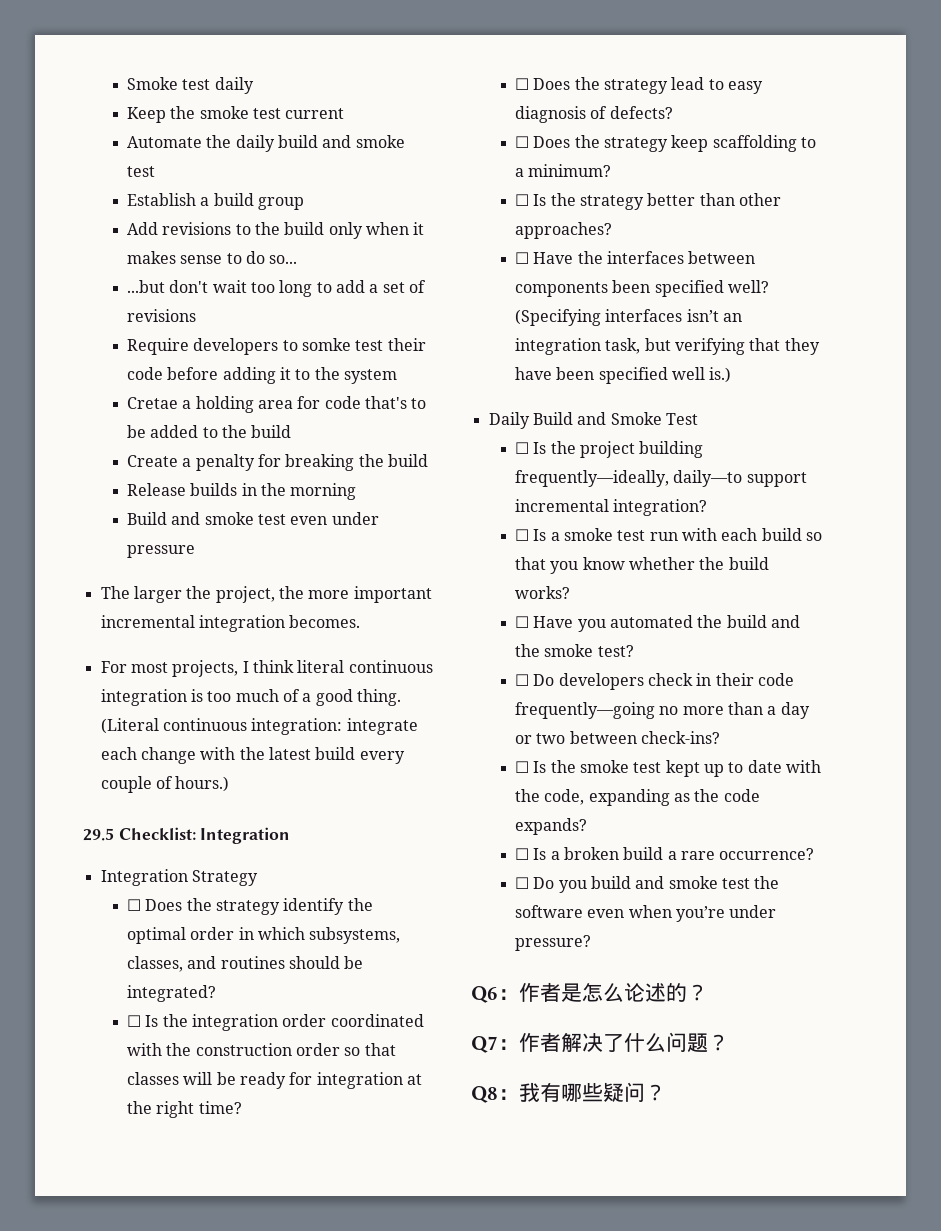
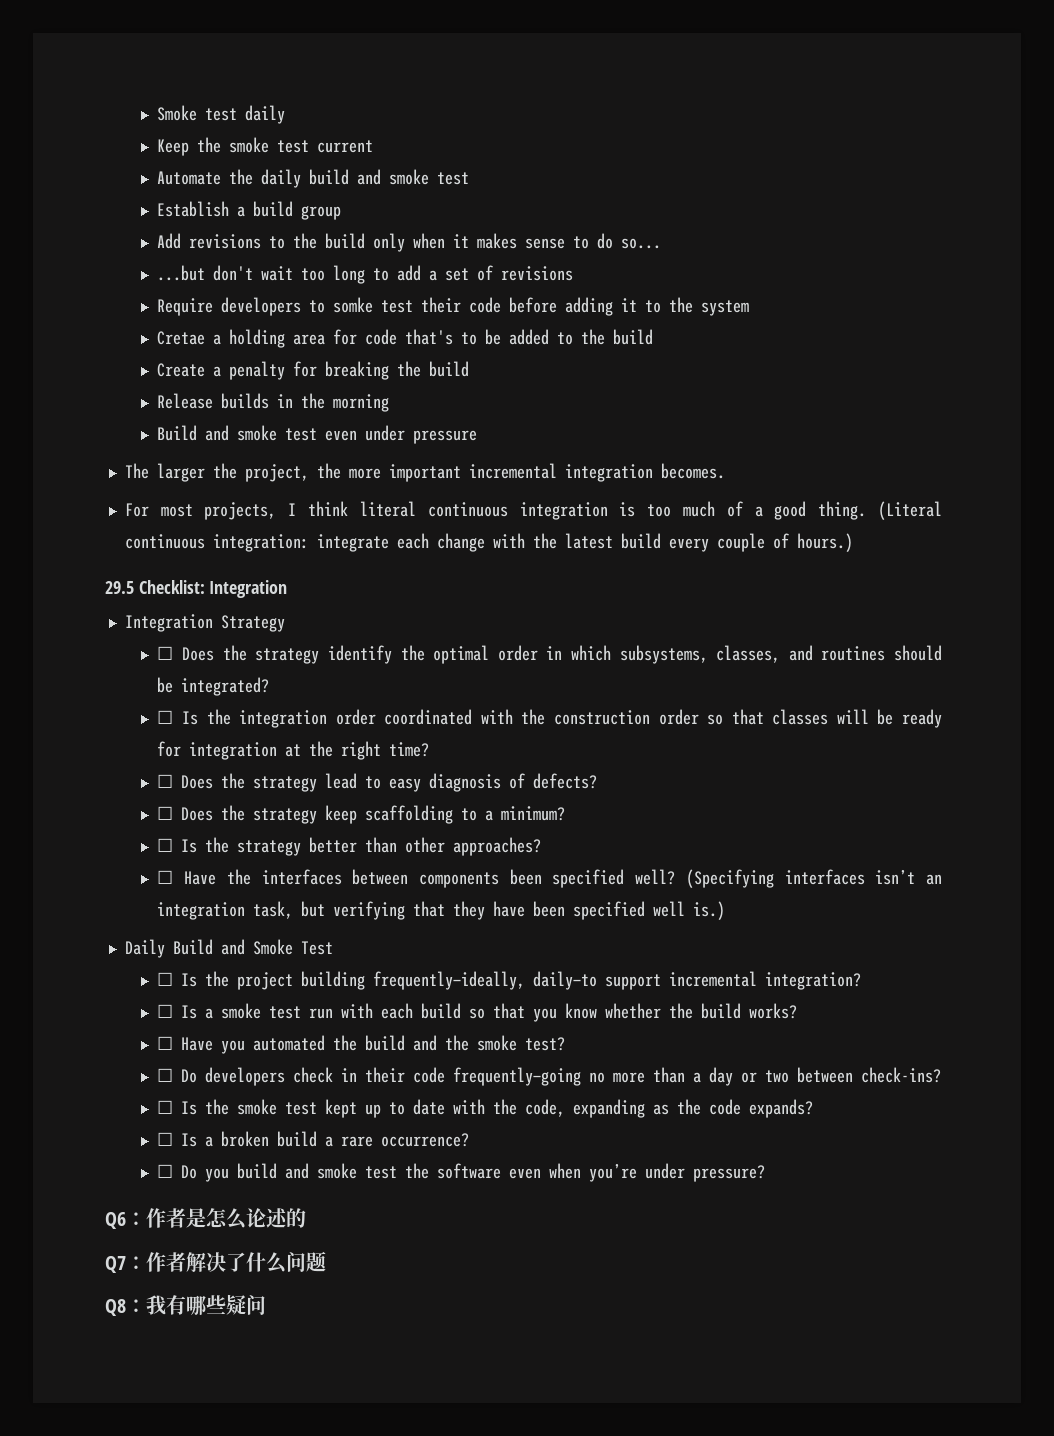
[687,984,708,1001] ？ -> (306, 1218) none
[708,1034,729,1051] ？ -> (326, 1261) none
[645,1084,666,1101] ？ -> (266, 1305) none

